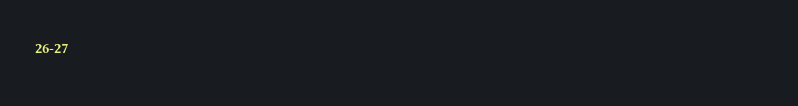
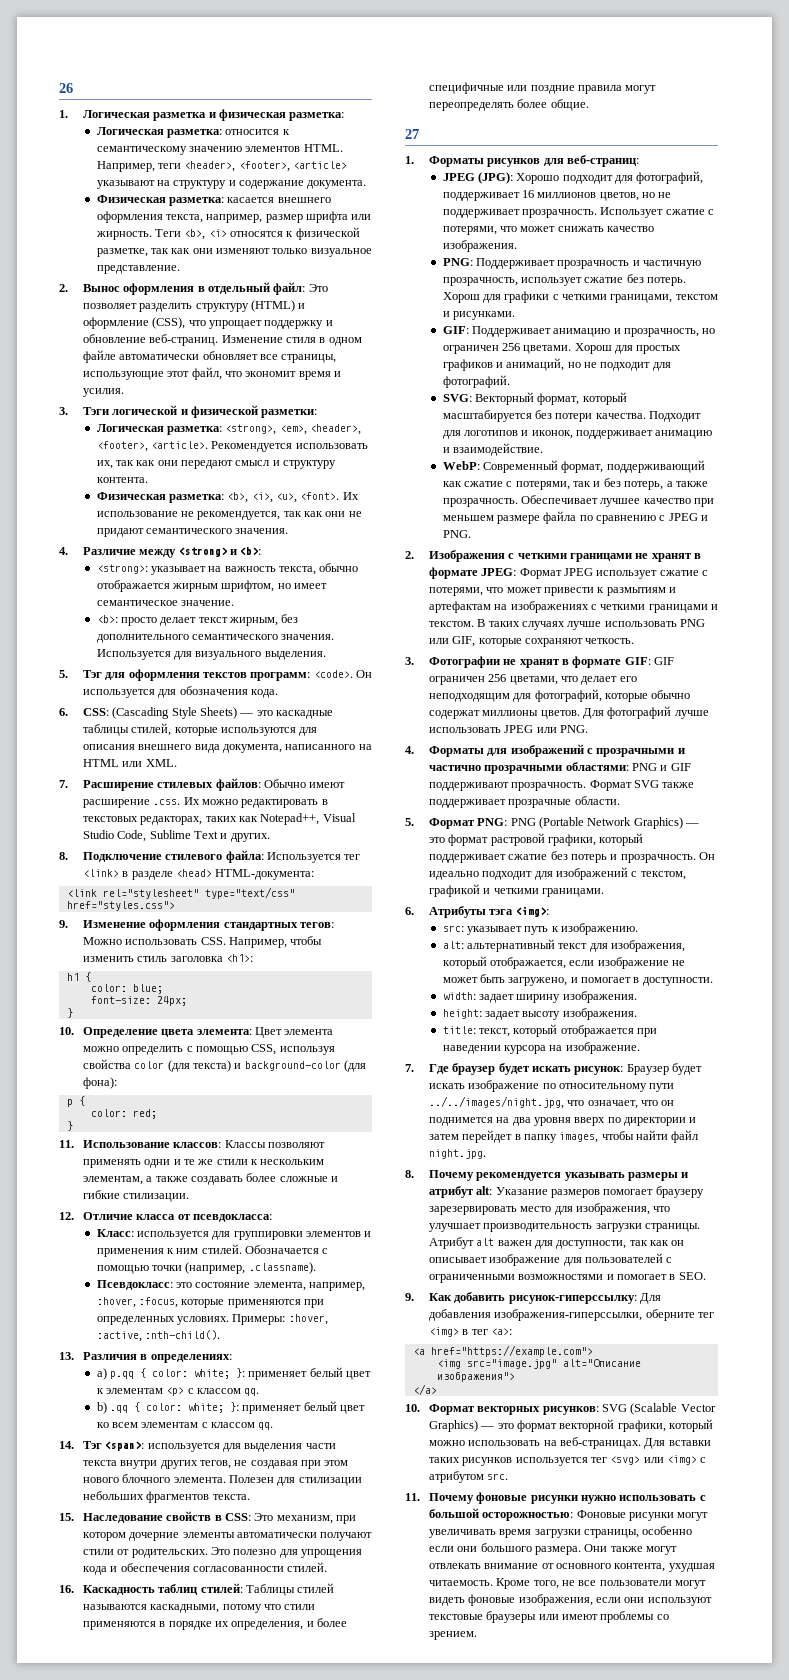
[35,43,68,54] 26-27 -> [59,83,73,93] [59,109,345,121] [96,127,290,138] [96,144,343,155] [96,161,347,172] [96,180,367,189] [96,195,331,206] [96,211,372,223] [95,227,360,240] [96,248,372,257] [96,265,180,274] [59,282,328,295] [82,300,306,312] [82,317,333,329] [82,334,362,346] [82,350,337,363] [82,367,341,380] [82,388,124,397] [59,405,318,418] [96,424,361,435] [96,441,368,452] [96,460,337,469] [96,477,148,483] [96,492,359,503] [96,511,362,520] [96,528,289,537] [59,547,262,558] [96,563,359,575] [96,580,327,592] [96,600,234,606] [96,614,299,626] [96,634,335,643] [96,649,326,660] [59,669,372,681] [82,686,278,698] [59,707,333,719] [82,723,318,736] [82,744,372,753] [82,759,177,767] [59,778,346,791] [82,797,328,808] [82,813,356,825] [82,830,270,842] [59,850,361,863] [82,869,315,880] [66,887,295,899] [66,901,175,911] [59,919,334,931] [82,936,323,948] [82,954,253,962] [66,972,91,982] [90,984,163,994] [90,996,187,1006] [66,1008,73,1018] [59,1027,334,1038] [82,1044,335,1055] [82,1059,366,1072] [82,1077,117,1089] [66,1096,85,1107] [90,1109,157,1119] [66,1121,73,1131] [59,1140,325,1148] [82,1159,325,1168] [82,1173,338,1185] [82,1190,190,1202] [59,1212,272,1222] [96,1229,372,1240] [96,1244,329,1257] [96,1262,316,1274] [96,1280,365,1291] [96,1297,324,1308] [96,1314,328,1325] [96,1330,220,1342] [59,1352,232,1363] [96,1367,371,1380] [96,1387,260,1396] [96,1401,365,1414] [96,1422,274,1430] [59,1441,336,1452] [82,1460,349,1469] [82,1474,362,1486] [82,1491,250,1503] [59,1511,356,1524] [82,1532,373,1541] [82,1547,362,1558] [82,1562,328,1575] [59,1583,335,1596] [82,1604,316,1613] [82,1618,347,1630] [428,82,657,94] [428,99,589,111] [405,129,419,139] [405,155,639,167] [442,171,704,184] [442,190,672,201] [442,207,714,218] [442,226,654,235] [442,240,517,252] [442,258,701,269] [442,274,686,286] [442,291,718,303] [442,311,515,320] [442,326,716,337] [442,343,682,354] [442,358,671,371] [442,375,510,388] [442,392,627,405] [442,410,701,422] [442,430,713,439] [442,443,543,456] [442,460,705,473] [442,478,708,490] [442,495,714,507] [442,511,709,524] [442,530,471,538] [405,550,701,562] [428,567,708,579] [428,587,676,596] [428,601,718,613] [428,619,705,630] [428,636,635,647] [405,656,674,668] [428,674,637,685] [428,689,691,702] [428,706,709,719] [428,725,588,733] [405,744,685,757] [428,762,691,774] [428,780,695,791] [428,796,620,808] [405,817,699,829] [428,833,644,846] [428,851,715,863] [428,867,686,880] [428,884,604,897] [405,906,549,918] [442,923,638,935] [442,939,685,952] [442,956,685,969] [442,974,713,986] [442,991,637,1003] [442,1008,637,1020] [442,1024,657,1037] [442,1042,640,1054] [405,1063,702,1075] [428,1080,675,1092] [428,1096,675,1109] [428,1117,697,1126] [428,1130,699,1143] [428,1149,486,1159] [405,1170,689,1181] [428,1186,704,1198] [428,1203,671,1215] [428,1223,700,1232] [428,1237,685,1249] [428,1253,673,1266] [428,1272,706,1283] [405,1292,661,1304] [428,1309,714,1321] [428,1327,512,1337] [412,1345,593,1357] [436,1359,641,1369] [436,1371,515,1382] [412,1384,437,1395] [405,1403,716,1415] [428,1419,713,1432] [428,1437,711,1449] [428,1455,707,1466] [428,1471,509,1483] [405,1492,706,1504] [428,1508,709,1521] [428,1526,693,1538] [428,1543,677,1555] [428,1563,715,1572] [428,1578,706,1589] [428,1594,712,1606] [428,1611,669,1623] [428,1631,477,1640] 26 // 1. Логическая разметка и физическая разметка: // Логическая разметка: относится к семантическому значению элементов HTML. Например, теги <header>, <footer>, <article> указывают на структуру и содержание документа. // Физическая разметка: касается внешнего оформления текста, например, размер шрифта или жирность. Теги <b>, <i> относятся к физической разметке, так как они изменяют только визуальное представление. // 2. Вынос оформления в отдельный файл: Это позволяет разделить структуру (HTML) и оформление (CSS), что упрощает поддержку и обновление веб-страниц. Изменение стиля в одном файле автоматически обновляет все страницы, использующие этот файл, что экономит время и усилия. // 3. Тэги логической и физической разметки: // Логическая разметка: <strong>, <em>, <header>, <footer>, <article>. Рекомендуется использовать их, так как они передают смысл и структуру контента. // Физическая разметка: <b>, <i>, <u>, <font>. Их использование не рекомендуется, так как они не придают семантического значения. // 4. Различие между <strong> и <b>: // <strong>: указывает на важность текста, обычно отображается жирным шрифтом, но имеет семантическое значение. // <b>: просто делает текст жирным, без дополнительного семантического значения. Используется для визуального выделения. // 5. Тэг для оформления текстов программ: <code>. Он используется для обозначения кода. // 6. CSS: (Cascading Style Sheets) — это каскадные таблицы стилей, которые используются для описания внешнего вида документа, написанного на HTML или XML. // 7. Расширение стилевых файлов: Обычно имеют расширение .css. Их можно редактировать в текстовых редакторах, таких как Notepad++, Visual Studio Code, Sublime Text и других. // 8. Подключение стилевого файла: Используется тег <link> в разделе <head> HTML-документа: // <link rel="stylesheet" type="text/css" href="styles.css"> // 9. Изменение оформления стандартных тегов: Можно использовать CSS. Например, чтобы изменить стиль заголовка <h1>: // h1 { // color: blue; // font-size: 24px; // } // 10. Определение цвета элемента: Цвет элемента можно определить с помощью CSS, используя свойства color (для текста) и background-color (для фона): // p { // color: red; // } // 11. Использование классов: Классы позволяют применять одни и те же стили к нескольким элементам, а также создавать более сложные и гибкие стилизации. // 12. Отличие класса от псевдокласса: // Класс: используется для группировки элементов и применения к ним стилей. Обозначается с помощью точки (например, .classname). // Псевдокласс: это состояние элемента, например, :hover, :focus, которые применяются при определенных условиях. Примеры: :hover, :active, :nth-child(). // 13. Различия в определениях: // a) p.qq { color: white; }: применяет белый цвет к элементам <p> с классом qq. // b) .qq { color: white; }: применяет белый цвет ко всем элементам с классом qq. // 14. Тэг <span>: используется для выделения части текста внутри других тегов, не создавая при этом нового блочного элемента. Полезен для стилизации небольших фрагментов текста. // 15. Наследование свойств в CSS: Это механизм, при котором дочерние элементы автоматически получают стили от родительских. Это полезно для упрощения кода и обеспечения согласованности стилей. // 16. Каскадность таблиц стилей: Таблицы стилей называются каскадными, потому что стили применяются в порядке их определения, и более специфичные или поздние правила могут переопределять более общие. // 27 // 1. Форматы рисунков для веб-страниц: // JPEG (JPG): Хорошо подходит для фотографий, поддерживает 16 миллионов цветов, но не поддерживает прозрачность. Использует сжатие с потерями, что может снижать качество изображения. // PNG: Поддерживает прозрачность и частичную прозрачность, использует сжатие без потерь. Хорош для графики с четкими границами, текстом и рисунками. // GIF: Поддерживает анимацию и прозрачность, но ограничен 256 цветами. Хорош для простых графиков и анимаций, но не подходит для фотографий. // SVG: Векторный формат, который масштабируется без потери качества. Подходит для логотипов и иконок, поддерживает анимацию и взаимодействие. // WebP: Современный формат, поддерживающий как сжатие с потерями, так и без потерь, а также прозрачность. Обеспечивает лучшее качество при меньшем размере файла по сравнению с JPEG и PNG. // 2. Изображения с четкими границами не хранят в формате JPEG: Формат JPEG использует сжатие с потерями, что может привести к размытиям и артефактам на изображениях с четкими границами и текстом. В таких случаях лучше использовать PNG или GIF, которые сохраняют четкость. // 3. Фотографии не хранят в формате GIF: GIF ограничен 256 цветами, что делает его неподходящим для фотографий, которые обычно содержат миллионы цветов. Для фотографий лучше использовать JPEG или PNG. // 4. Форматы для изображений с прозрачными и частично прозрачными областями: PNG и GIF поддерживают прозрачность. Формат SVG также поддерживает прозрачные области. // 5. Формат PNG: PNG (Portable Network Graphics) — это формат растровой графики, который поддерживает сжатие без потерь и прозрачность. Он идеально подходит для изображений с текстом, графикой и четкими границами. // 6. Атрибуты тэга <img>: // src: указывает путь к изображению. // alt: альтернативный текст для изображения, который отображается, если изображение не может быть загружено, и помогает в доступности. // width: задает ширину изображения. // height: задает высоту изображения. // title: текст, который отображается при наведении курсора на изображение. // 7. Где браузер будет искать рисунок: Браузер будет искать изображение по относительному пути ../../images/night.jpg, что означает, что он поднимется на два уровня вверх по директории и затем перейдет в папку images, чтобы найти файл night.jpg. // 8. Почему рекомендуется указывать размеры и атрибут alt: Указание размеров помогает браузеру зарезервировать место для изображения, что улучшает производительность загрузки страницы. Атрибут alt важен для доступности, так как он описывает изображение для пользователей с ограниченными возможностями и помогает в SEO. // 9. Как добавить рисунок-гиперссылку: Для добавления изображения-гиперссылки, оберните тег <img> в тег <a>: // <a href="https://example.com"> // <img src="image.jpg" alt="Описание изображения"> // </a> // 10. Формат векторных рисунков: SVG (Scalable Vector Graphics) — это формат векторной графики, который можно использовать на веб-страницах. Для вставки таких рисунков используется тег <svg> или <img> с атрибутом src. // 11. Почему фоновые рисунки нужно использовать с большой осторожностью: Фоновые рисунки могут увеличивать время загрузки страницы, особенно если они большого размера. Они также могут отвлекать внимание от основного контента, ухудшая читаемость. Кроме того, не все пользователи могут видеть фоновые изображения, если они используют текстовые браузеры или имеют проблемы со зрением.

